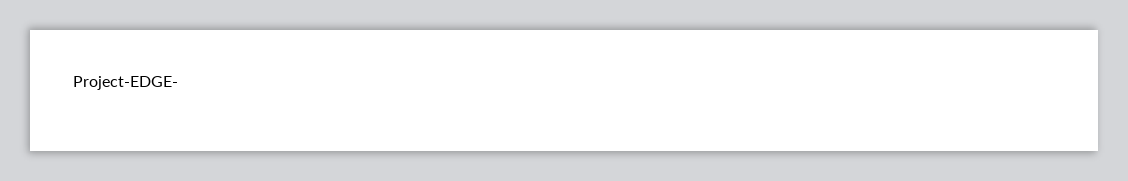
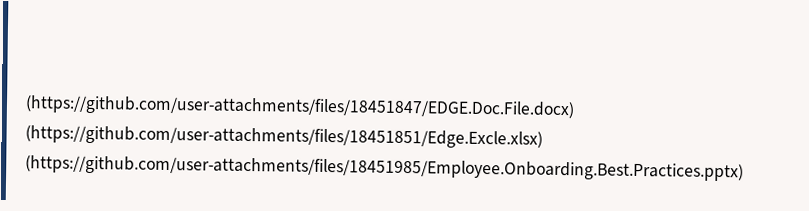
[73,76,178,90] Project-EDGE- -> [25,95,575,120] [25,125,543,149] [25,155,744,182] (https://github.com/user-attachments/files/18451847/EDGE.Doc.File.docx) (https://github.com/user-attachments/files/18451851/Edge.Excle.xlsx) (https://github.com/user-attachments/files/18451985/Employee.Onboarding.Best.Practices.pptx)

